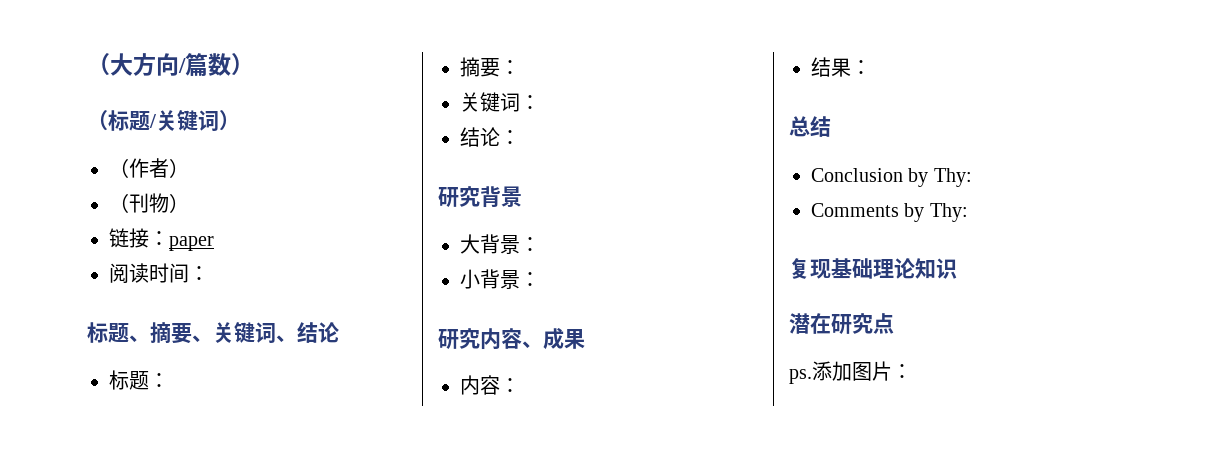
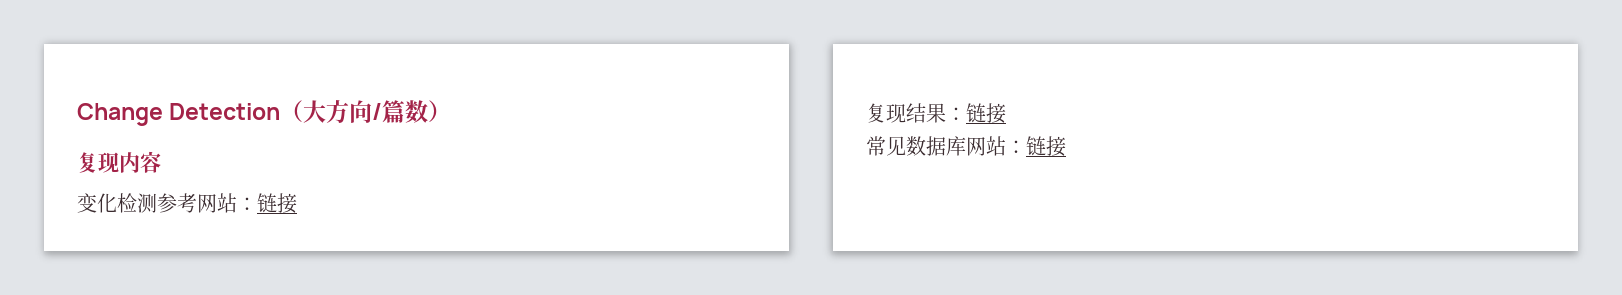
(87, 64) none -> [77,103,281,126] Change Detection
[87,110,240,131] [109,158,189,178] [109,193,189,213] [109,228,214,251] [109,263,209,283] [87,322,339,344] [109,370,169,390] [460,57,520,77] [460,92,540,112] [460,127,520,147] [438,186,522,208] [460,234,540,254] [460,269,540,289] [438,327,585,350] [460,375,520,395] [811,57,871,77] [789,116,831,137] [811,168,972,187] [811,203,968,222] [789,258,957,279] [789,313,894,335] [789,361,912,384] （标题/关键词） // （作者） // （刊物） // 链接：paper // 阅读时间： // 标题、摘要、关键词、结论 // 标题： // 摘要： // 关键词： // 结论： // 研究背景 // 大背景： // 小背景： // 研究内容、成果 // 内容： // 结果： // 总结 // Conclusion by Thy: // Comments by Thy: // 复现基础理论知识 // 潜在研究点 // ps.添加图片： -> [77,151,161,173] [77,193,297,214] [866,103,1006,124] [866,136,1066,157] 复现内容 // 变化检测参考网站：链接 // 复现结果：链接 // 常见数据库网站：链接

